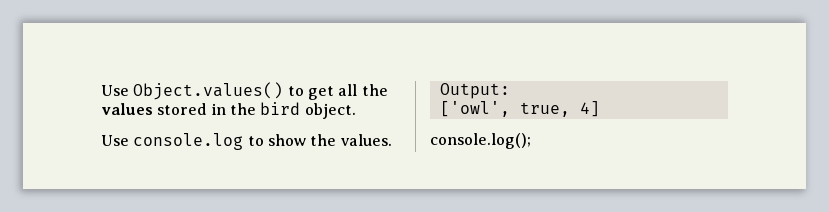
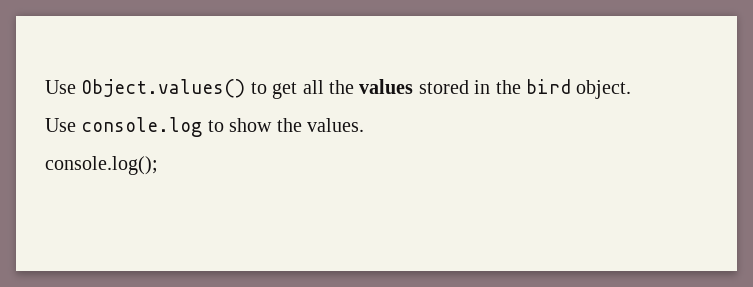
[439,83,510,99] [439,101,600,117] // Output: // ['owl', true, 4] -> (364, 125) none

